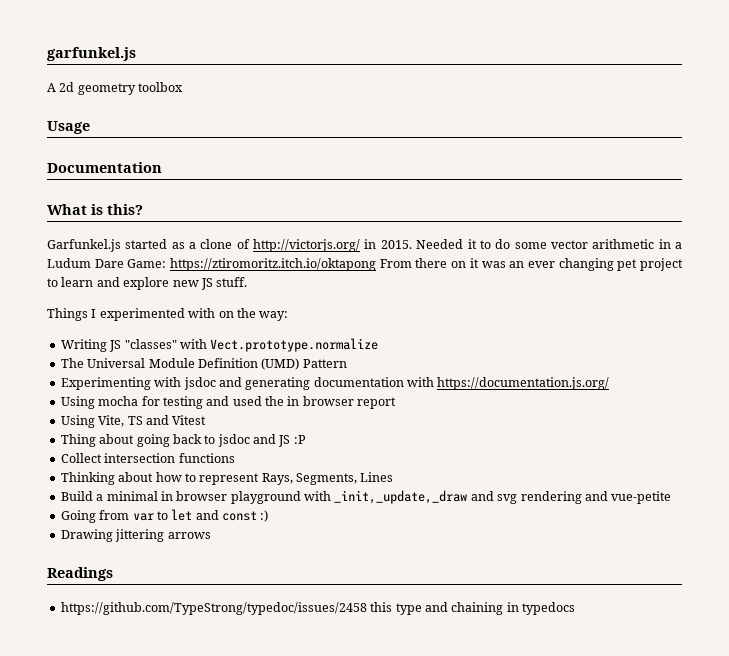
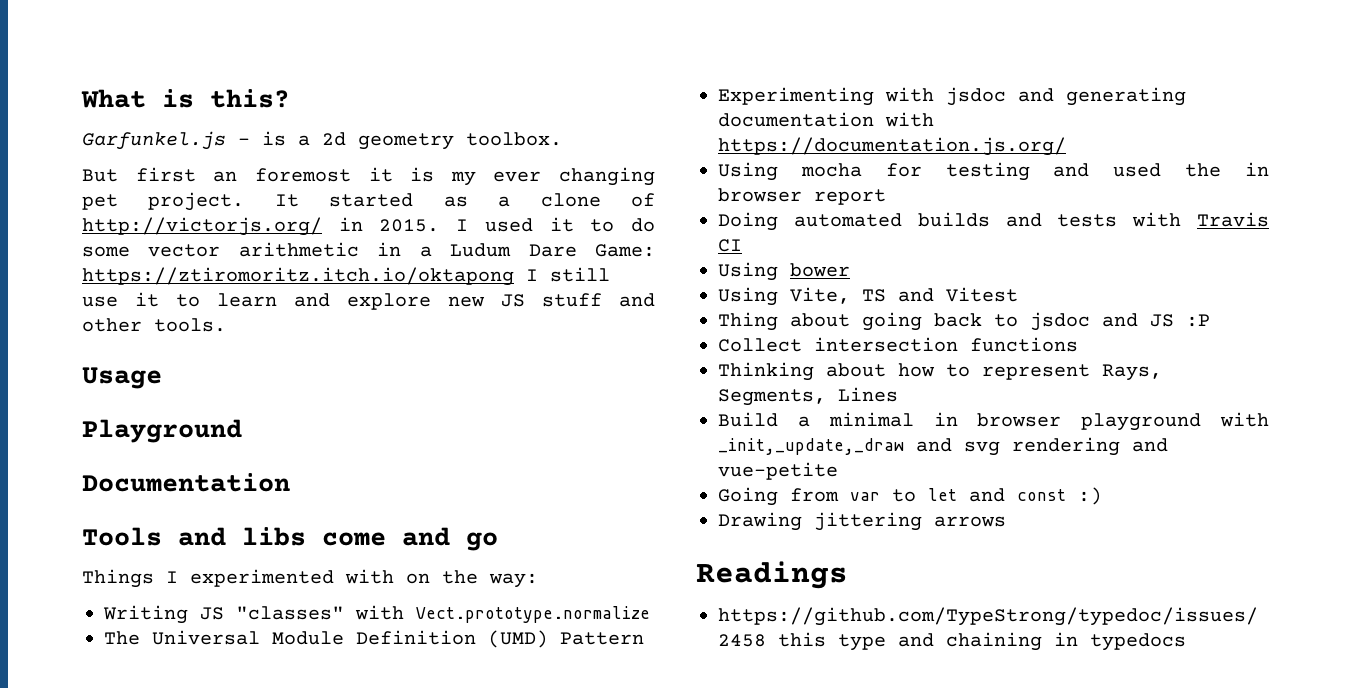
[47,47,136,61] [47,82,184,95] [47,121,90,134] [47,162,162,173] [47,204,143,215] [47,239,121,252] garfunkel.js // A 2d geometry toolbox // Usage // Documentation // What is this? // Garfunkel.js -> [81,89,290,108] [82,131,562,150] [82,167,655,186] [82,192,299,211] What is this? // Garfunkel.js - is a 2d geometry toolbox. // But first an foremost it is my ever changing pet project. It
[416,239,464,249] Needed -> [456,218,533,232] I used
[379,258,683,271] From there on it was an ever changing pet project -> [526,267,610,282] [82,292,159,307] I still use it
[216,277,248,287] stuff. -> [542,293,655,307] [82,318,226,332] [82,367,162,389] [82,419,242,443] [82,473,290,492] [82,527,498,551] stuff and other tools. // Usage // Playground // Documentation // Tools and libs come and go
(397, 403) none -> [718,212,1269,231] [718,239,742,252] [718,262,850,281] // Doing automated builds and tests with Travis CI // Using bower

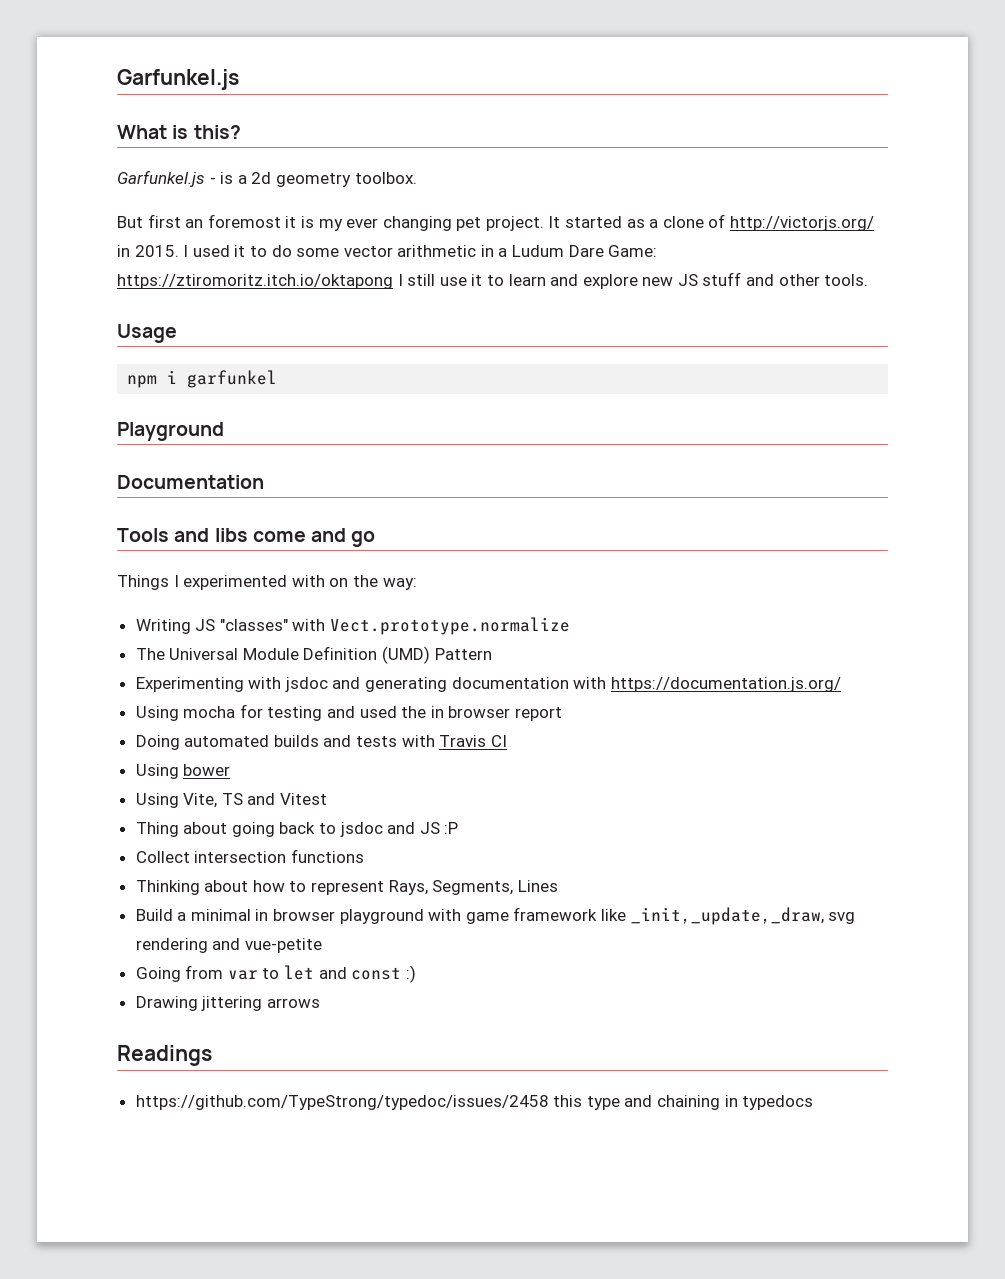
(81, 98) none -> [117,69,239,90] Garfunkel.js //
(162, 378) none -> [127,370,278,388] // npm i garfunkel
[718,438,952,455] _init,_update,_draw and -> [465,907,824,925] game framework like _init,_update,_draw,

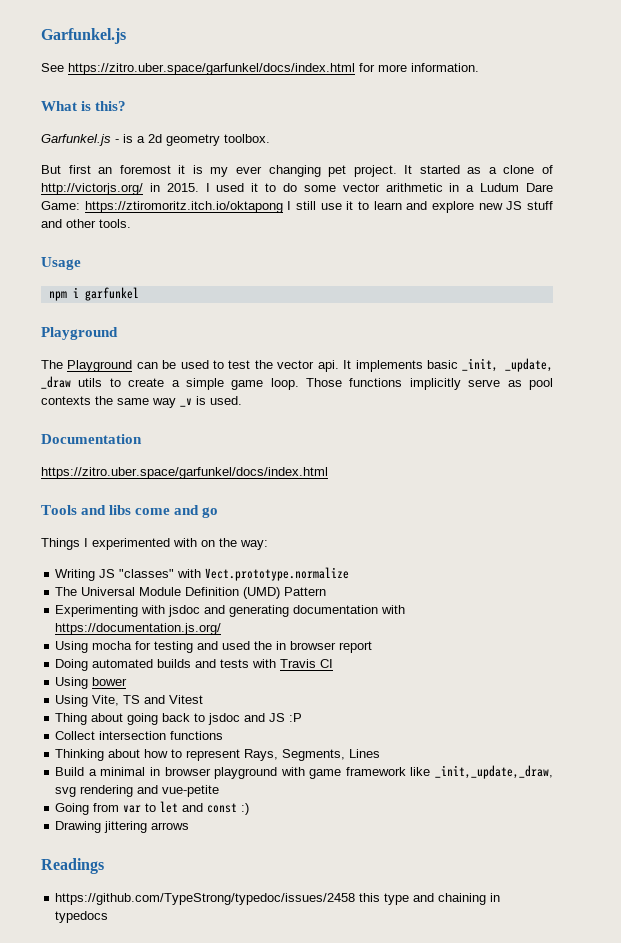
[117,69,239,90] Garfunkel.js -> [41,28,126,44] [41,63,479,75] Garfunkel.js // See https://zitro.uber.space/garfunkel/docs/index.html for more information.
(224, 431) none -> [41,358,553,372] [41,376,553,390] [41,396,242,408] // The Playground can be used to test the vector api. It implements basic _init, _update, _draw utils to create a simple game loop. Those functions implicitly serve as pool contexts the same way _v is used.
(264, 482) none -> [41,467,328,479] // https://zitro.uber.space/garfunkel/docs/index.html

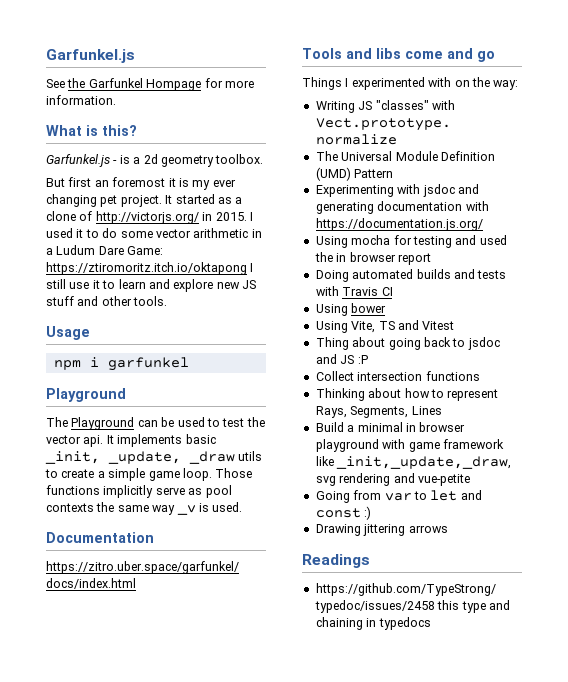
[68,63,355,75] https://zitro.uber.space/garfunkel/docs/index.html -> [67,78,202,91] the Garfunkel Hompage

